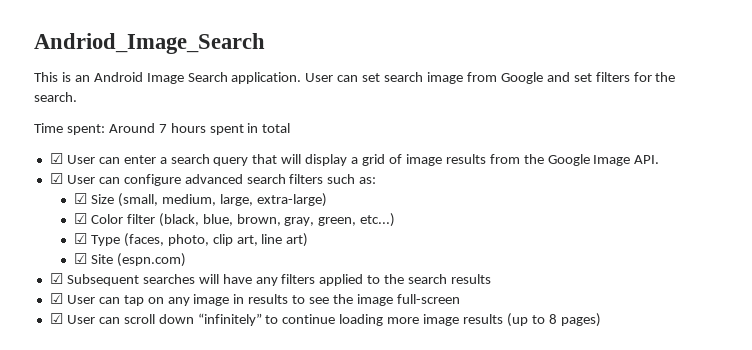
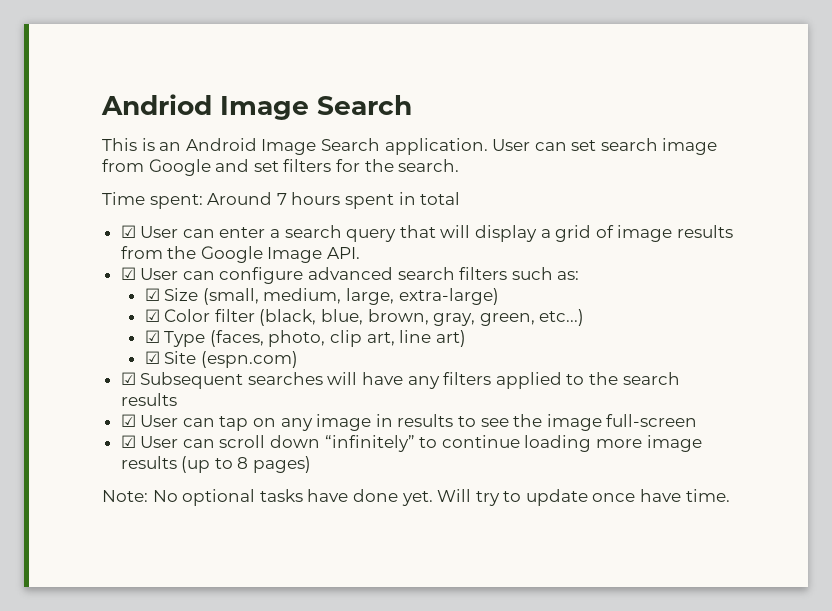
[34,33,265,54] Andriod_Image_Search -> [101,94,412,120] Andriod Image Search
(601, 320) none -> [102,489,730,506] // Note: No optional tasks have done yet. Will try to update once have time.

